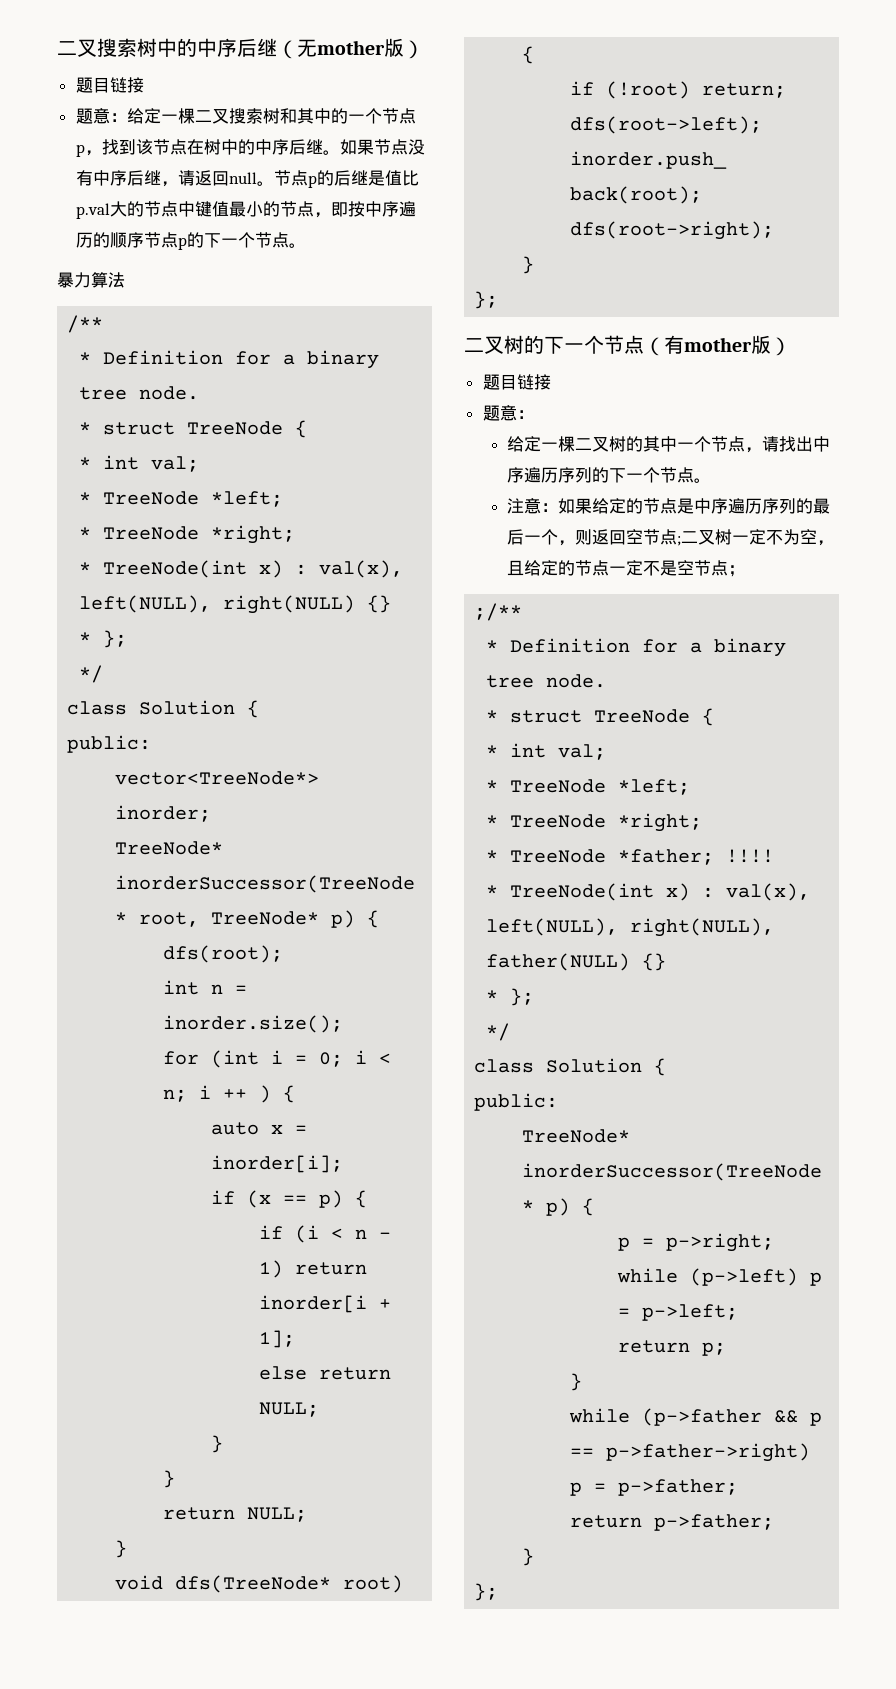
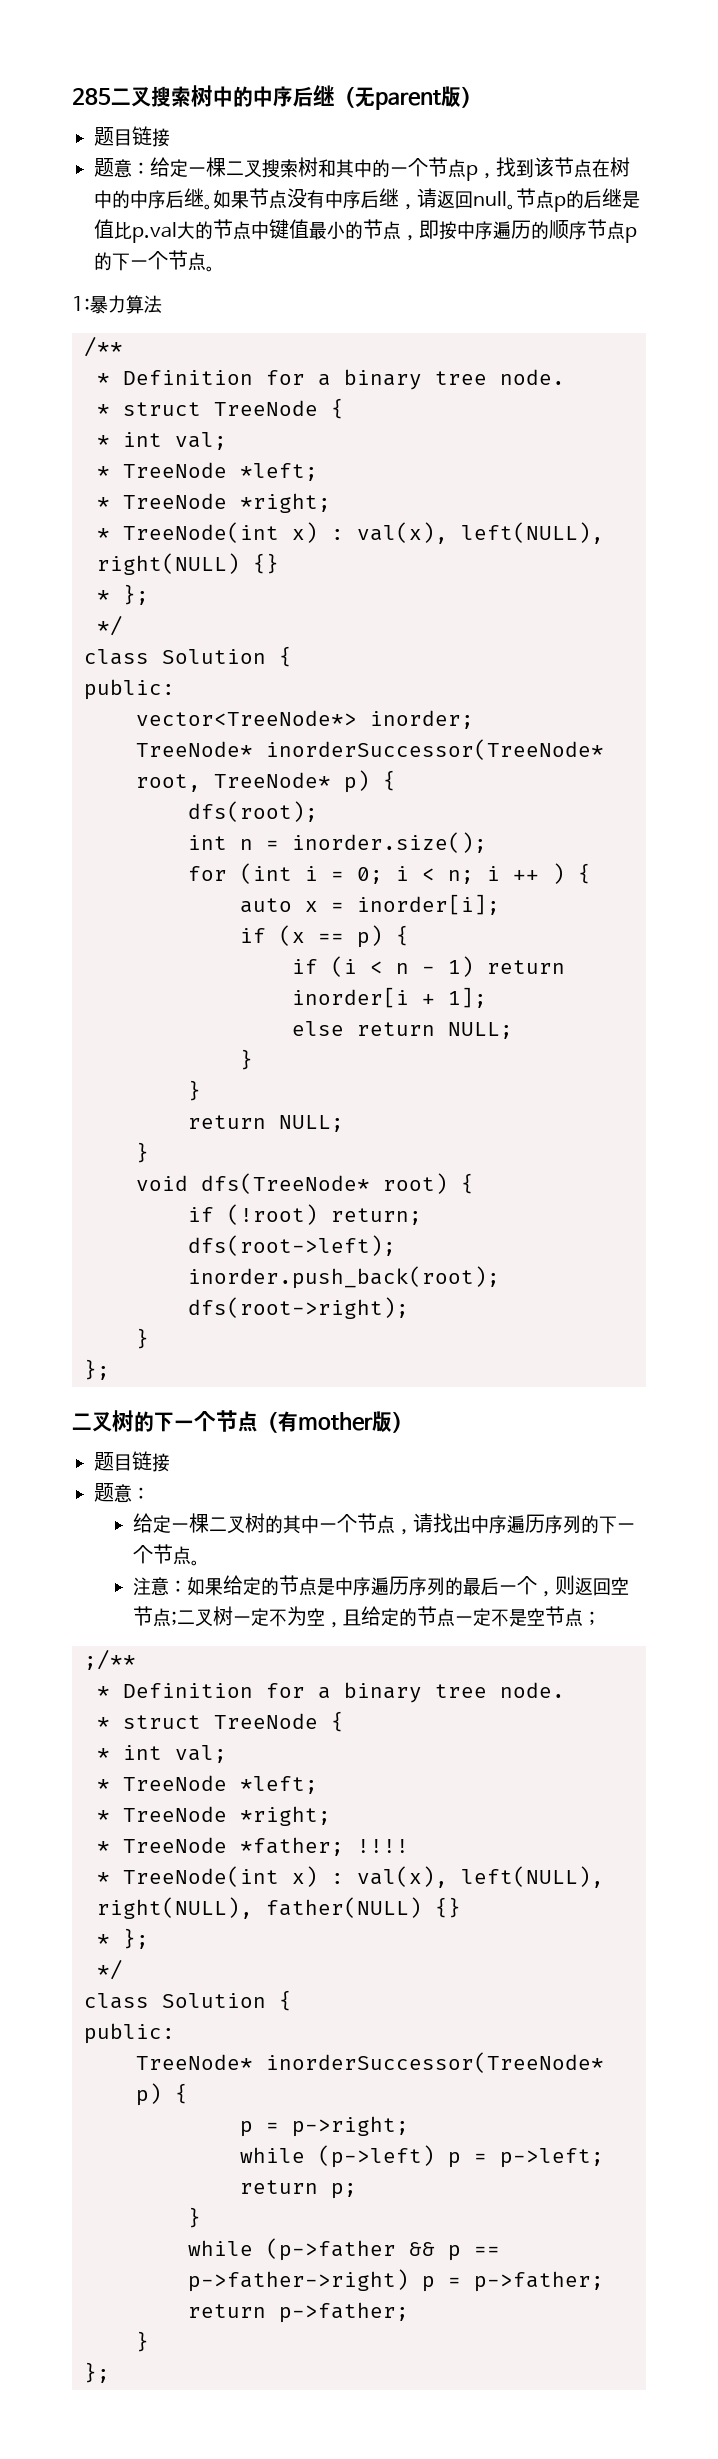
(57, 48) none -> [72,88,111,105] 285
[317,40,385,55] mother -> [375,90,441,110] parent
(306, 245) none -> [72,296,90,311] 1:

